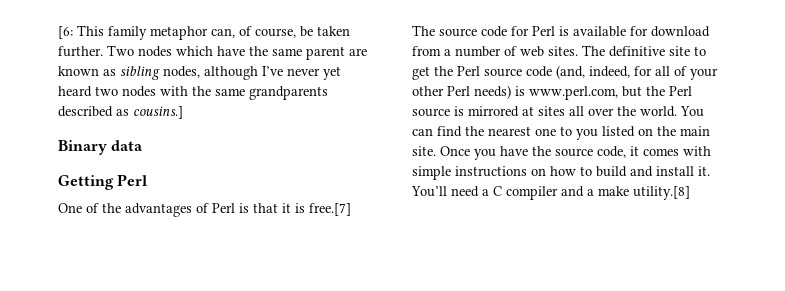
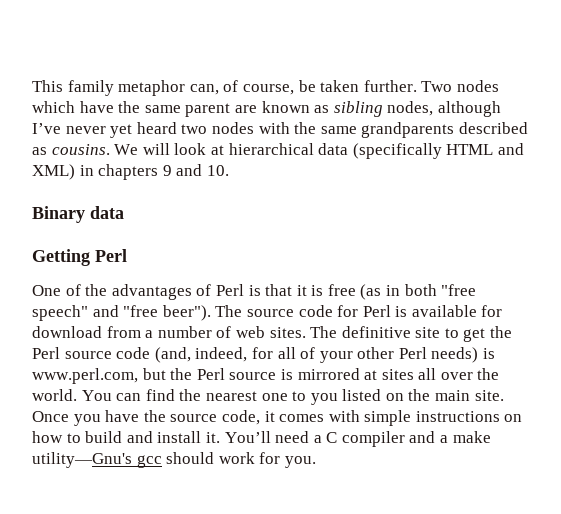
[58,26,73,39] [6: -> (32, 86) none
[133,106,183,119] cousins.] -> [51,143,524,159] [32,164,229,180] cousins. We will look at hierarchical data (specifically HTML and XML) in chapters 9 and 10.
[309,203,351,216] free.[7] -> [327,284,477,300] [32,305,211,321] free (as in both "free speech" and "free beer").
[633,186,690,200] utility.[8] -> [32,452,316,468] utility—Gnu's gcc should work for you.

